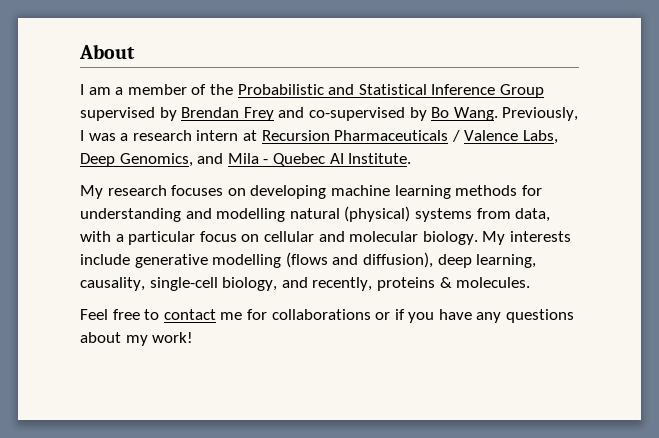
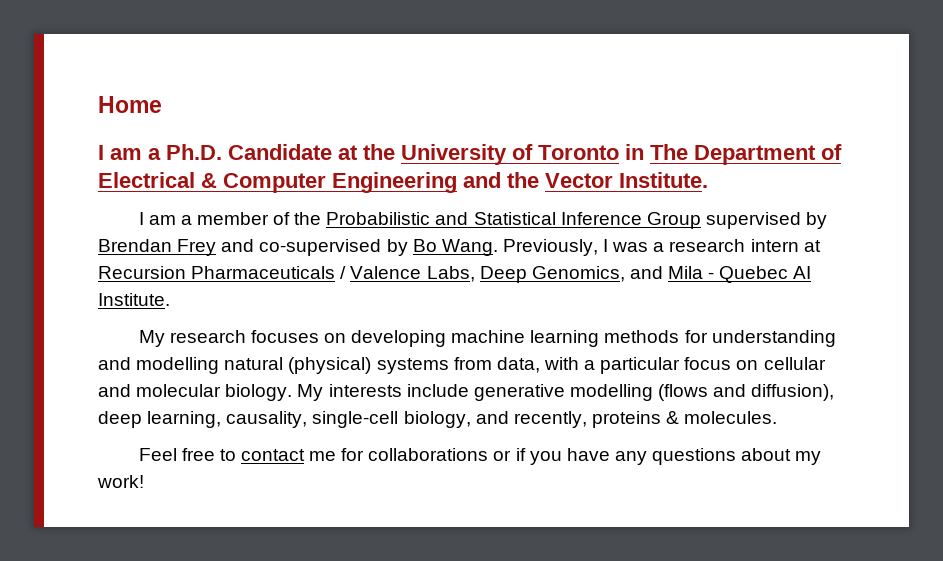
[79,44,135,59] About -> [98,96,162,113] [98,144,842,165] [98,172,708,193] Home // I am a Ph.D. Candidate at the University of Toronto in The Department of Electrical & Computer Engineering and the Vector Institute.

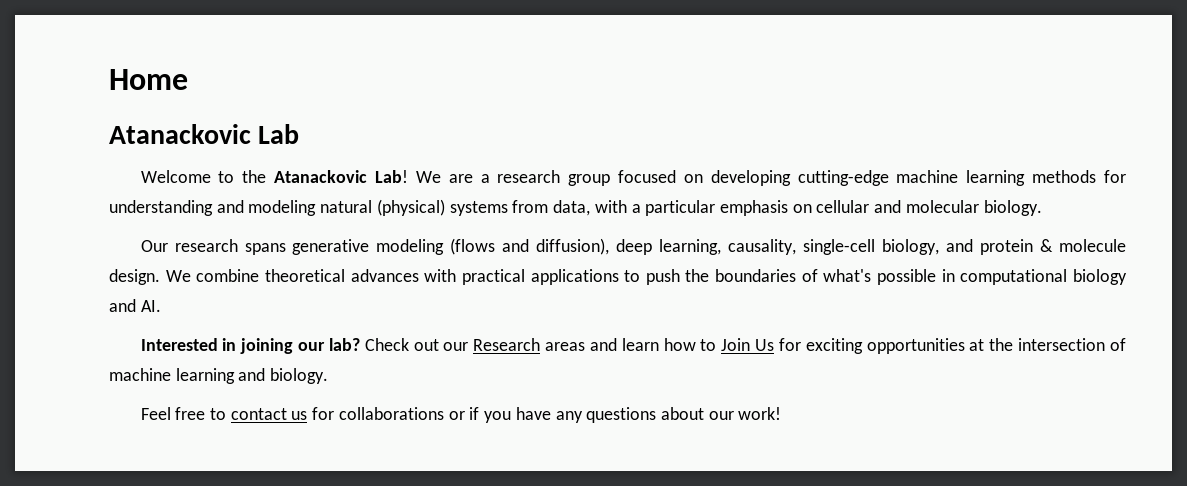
[98,144,842,165] [98,172,708,193] [138,212,828,229] [98,239,821,256] [98,266,812,283] [98,293,170,306] [138,330,319,347] I am a Ph.D. Candidate at the University of Toronto in The Department of Electrical & Computer Engineering and the Vector Institute. // I am a member of the Probabilistic and Statistical Inference Group supervised by Brendan Frey and co-supervised by Bo Wang. Previously, I was a research intern at Recursion Pharmaceuticals / Valence Labs, Deep Genomics, and Mila - Quebec AI Institute. // My research focuses -> [109,124,300,144] [140,170,677,186] Atanackovic Lab // Welcome to the Atanackovic Lab! We are a research group focused
(447, 338) none -> [797,170,889,186] cutting-edge
[136,357,220,374] modelling -> [248,200,317,216] modeling
[684,357,732,370] focus -> [719,200,788,216] emphasis
[297,384,653,401] My interests include generative modelling -> [140,239,445,255] // Our research spans generative modeling
[513,411,778,428] recently, proteins & molecules. -> [980,239,1126,255] [109,269,1127,285] [109,299,161,312] [140,338,1127,354] [109,368,329,384] protein & molecule design. We combine theoretical advances with practical applications to push the boundaries of what's possible in computational biology and AI. // Interested in joining our lab? Check out our Research areas and learn how to Join Us for exciting opportunities at the intersection of machine learning and biology.
[309,451,337,461] me -> [291,411,308,420] us
[795,451,822,465] my -> [708,411,734,420] our

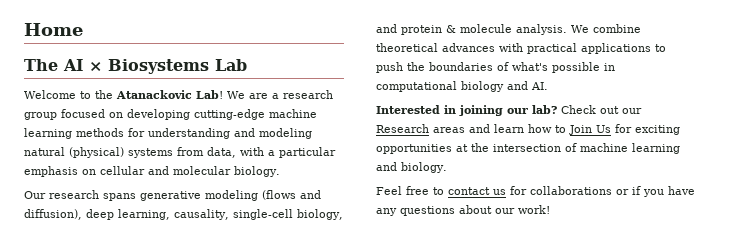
[109,124,251,144] Atanackovic -> [24,59,209,74] The AI × Biosystems
[109,269,160,285] design. -> [516,24,567,35] analysis.

